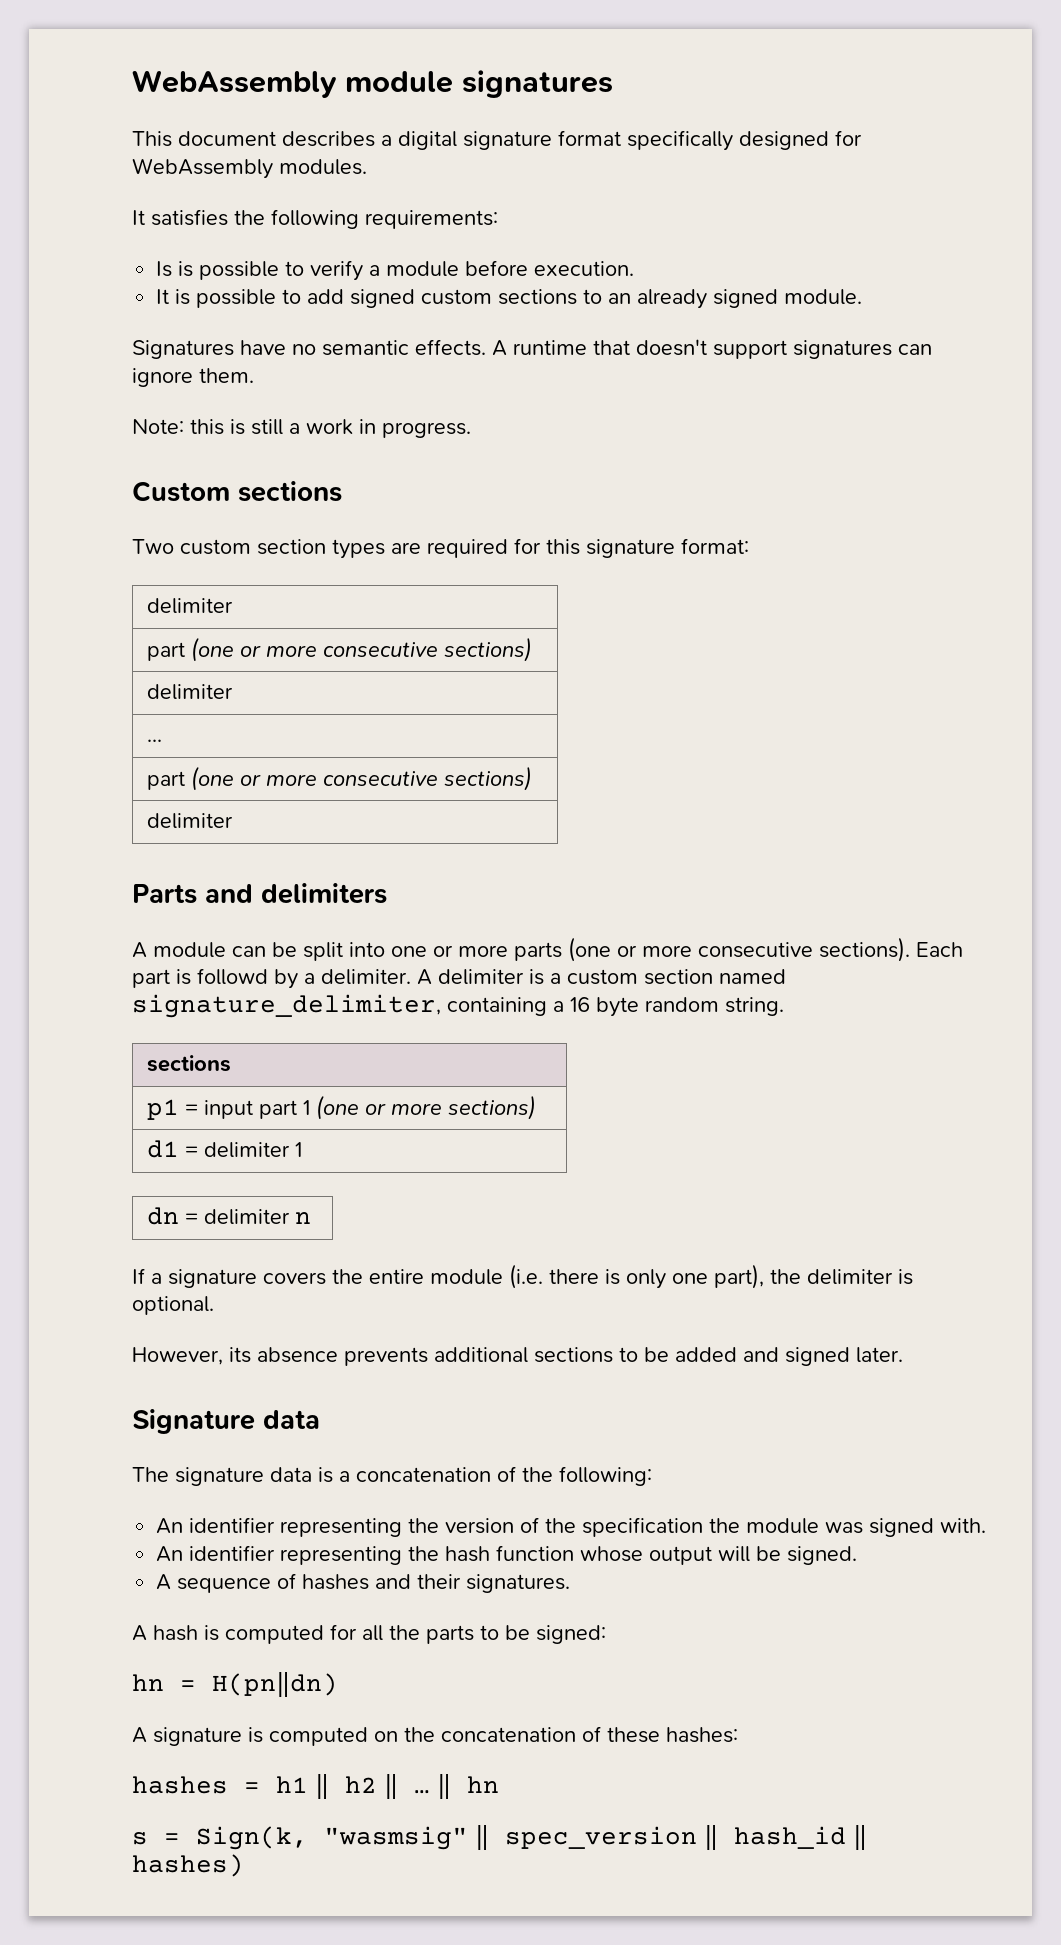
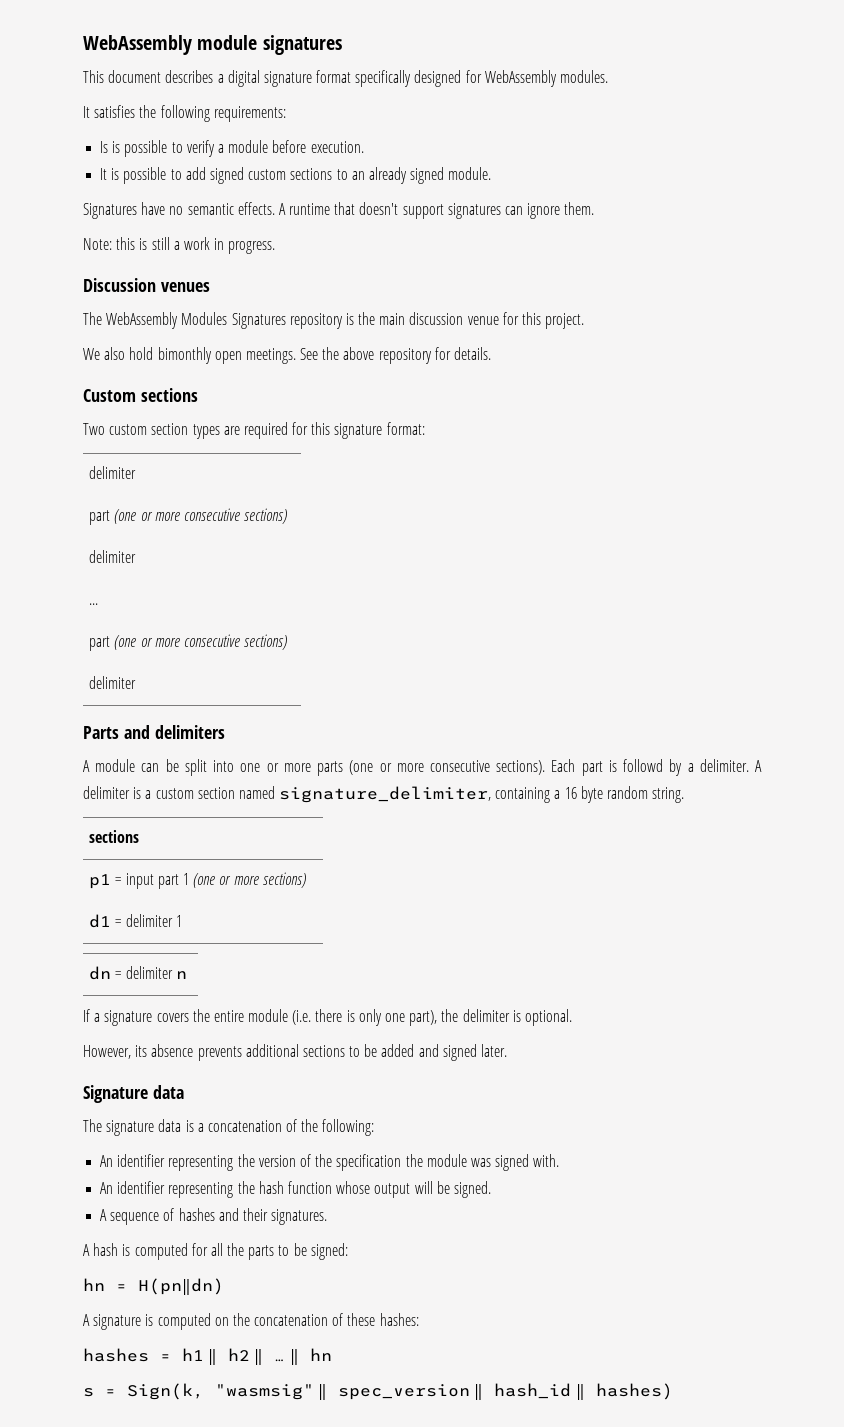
(471, 430) none -> [83,278,210,292] [83,312,585,329] [83,347,492,364] // Discussion venues // The WebAssembly Modules Signatures repository is the main discussion venue for this project. // We also hold bimonthly open meetings. See the above repository for details.

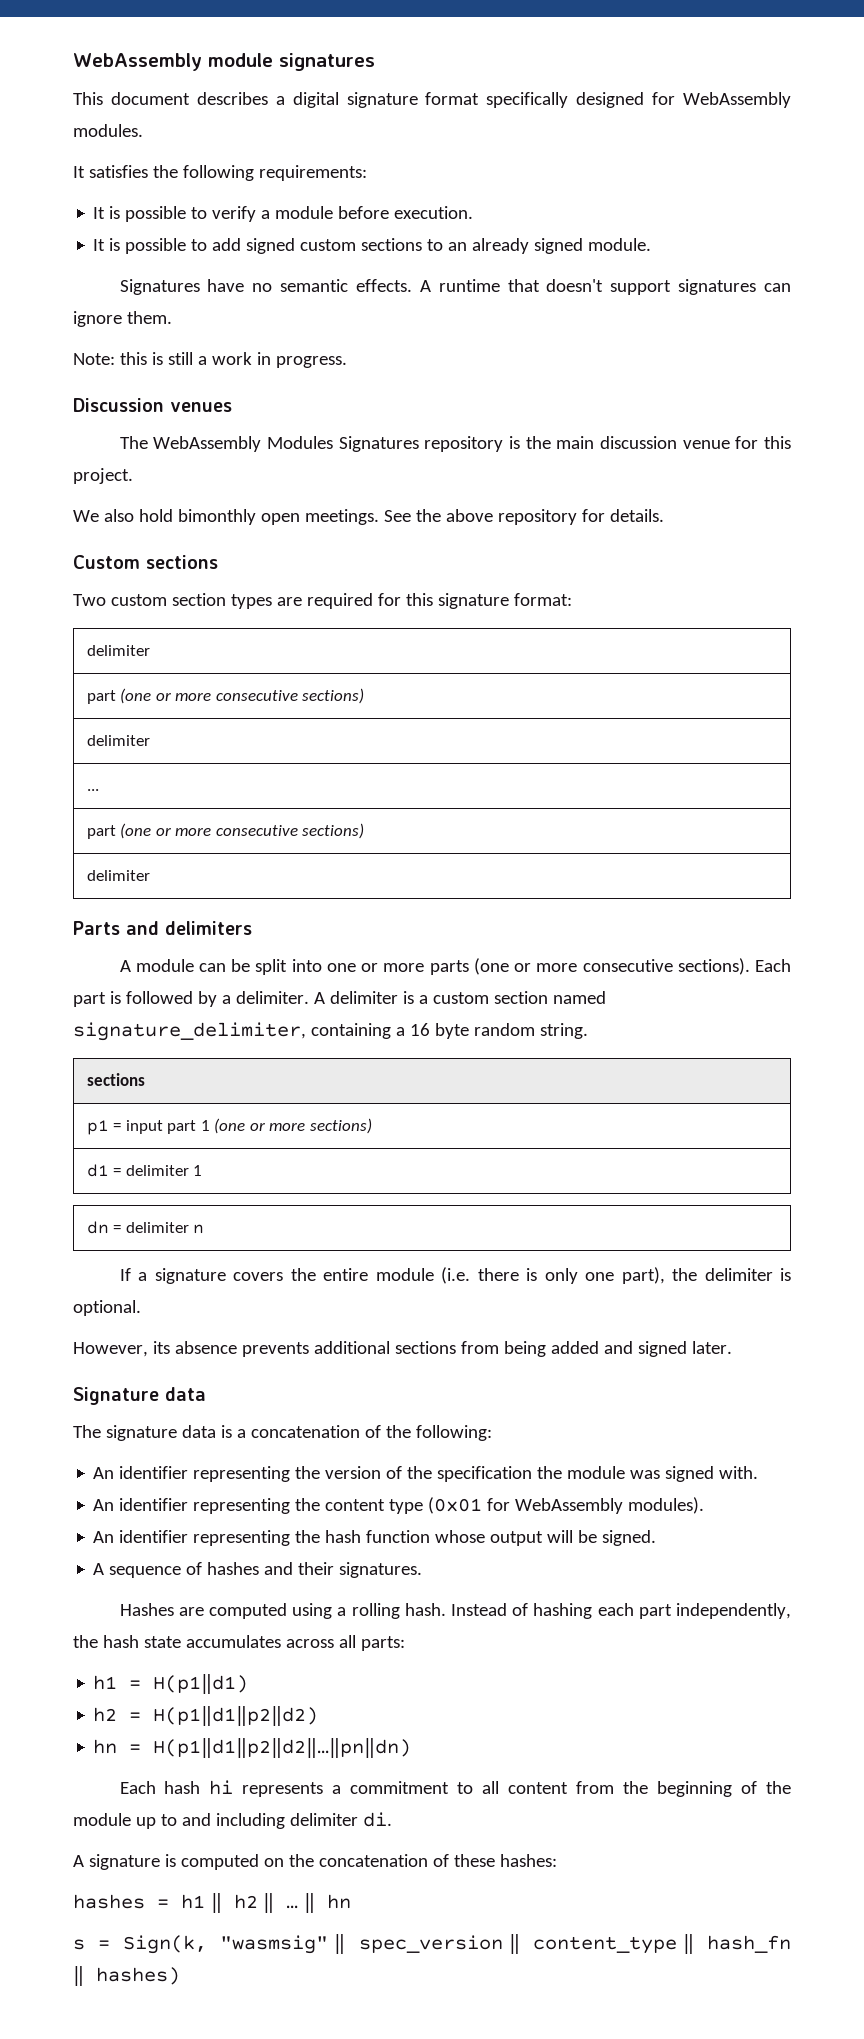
[100,141,109,153] Is -> [93,207,106,219] It
[623,759,664,772] followd -> [125,991,193,1004] followed
[349,1044,378,1057] to be -> [460,1341,546,1357] from being
(560, 1160) none -> [93,1497,705,1514] // An identifier representing the content type (0x01 for WebAssembly modules).
[83,1243,348,1260] [83,1278,224,1295] A hash is computed for all the parts to be signed: // hn = H(pn‖dn) -> [119,1603,792,1619] [73,1635,405,1651] [93,1674,249,1694] [93,1706,319,1726] [93,1738,412,1758] [119,1780,792,1797] [73,1812,392,1829] Hashes are computed using a rolling hash. Instead of hashing each part independently, the hash state accumulates across all parts: // h1 = H(p1‖d1) // h2 = H(p1‖d1‖p2‖d2) // hn = H(p1‖d1‖p2‖d2‖…‖pn‖dn) // Each hash hi represents a commitment to all content from the beginning of the module up to and including delimiter di.
[494,1383,572,1399] hash_id -> [532,1934,791,1954] content_type ‖ hash_fn

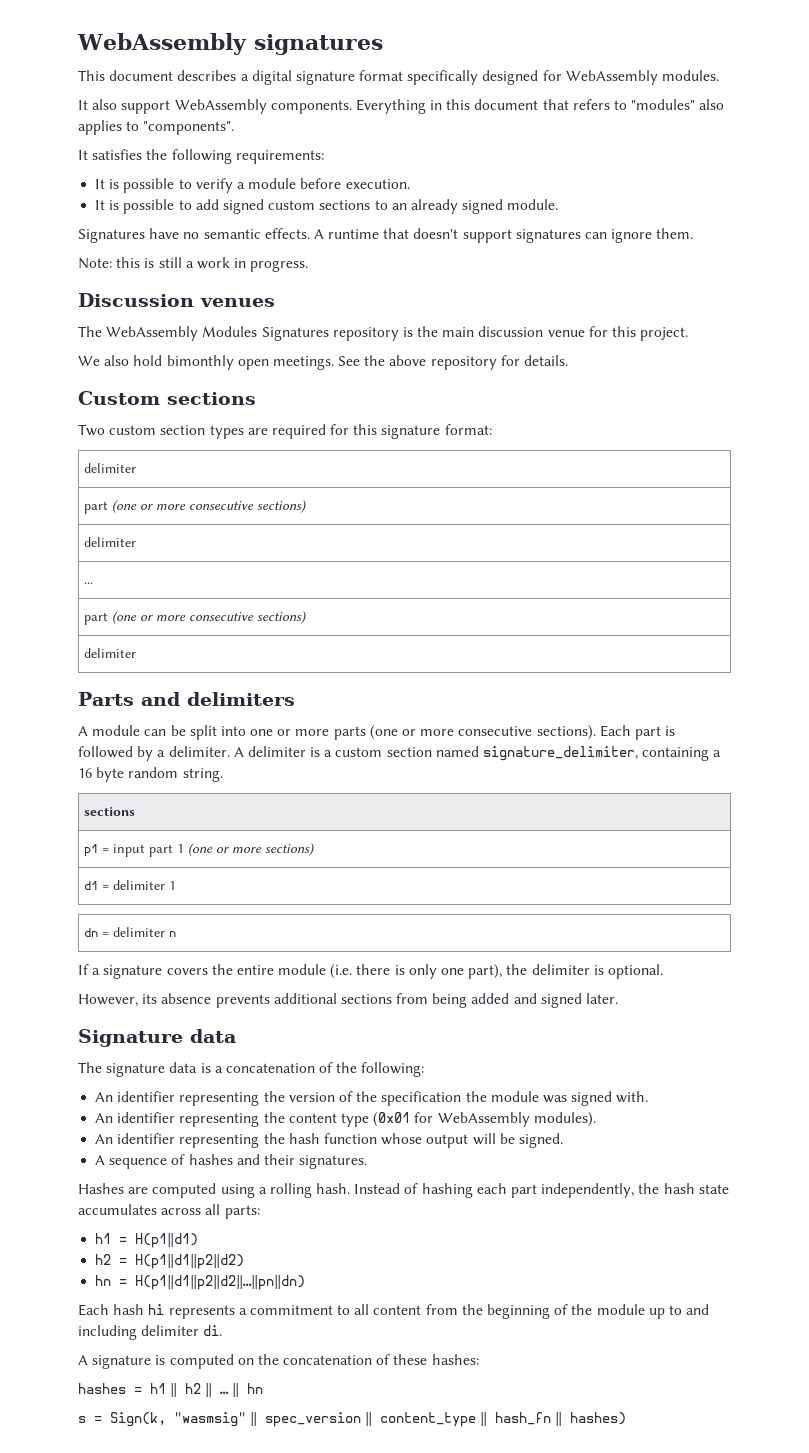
[73,53,273,71] WebAssembly module -> [77,33,247,55] WebAssembly
(143, 130) none -> [78,99,725,114] [78,120,235,135] // It also support WebAssembly components. Everything in this document that refers to "modules" also applies to "components".

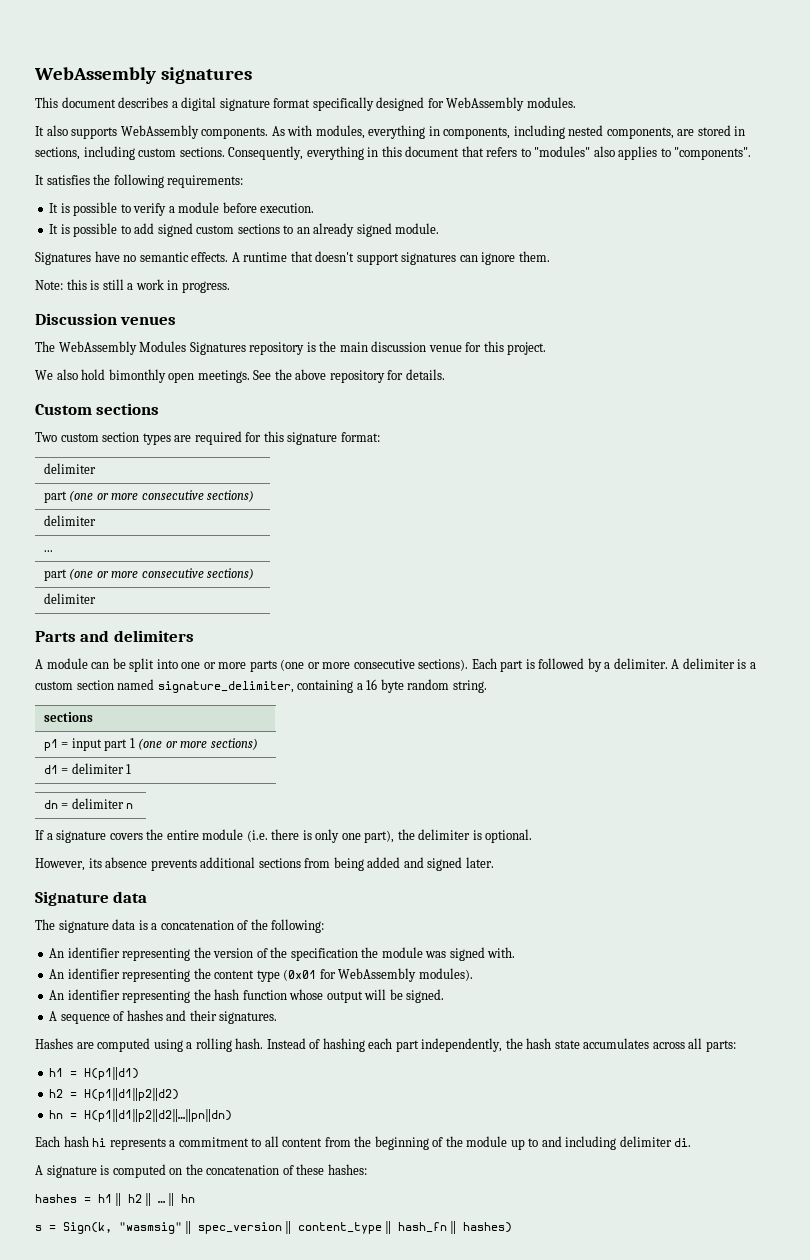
[121,100,171,114] support -> [71,127,118,139] supports
[355,99,426,114] Everything -> [271,125,746,139] [35,146,364,160] As with modules, everything in components, including nested components, are stored in sections, including custom sections. Consequently, everything

